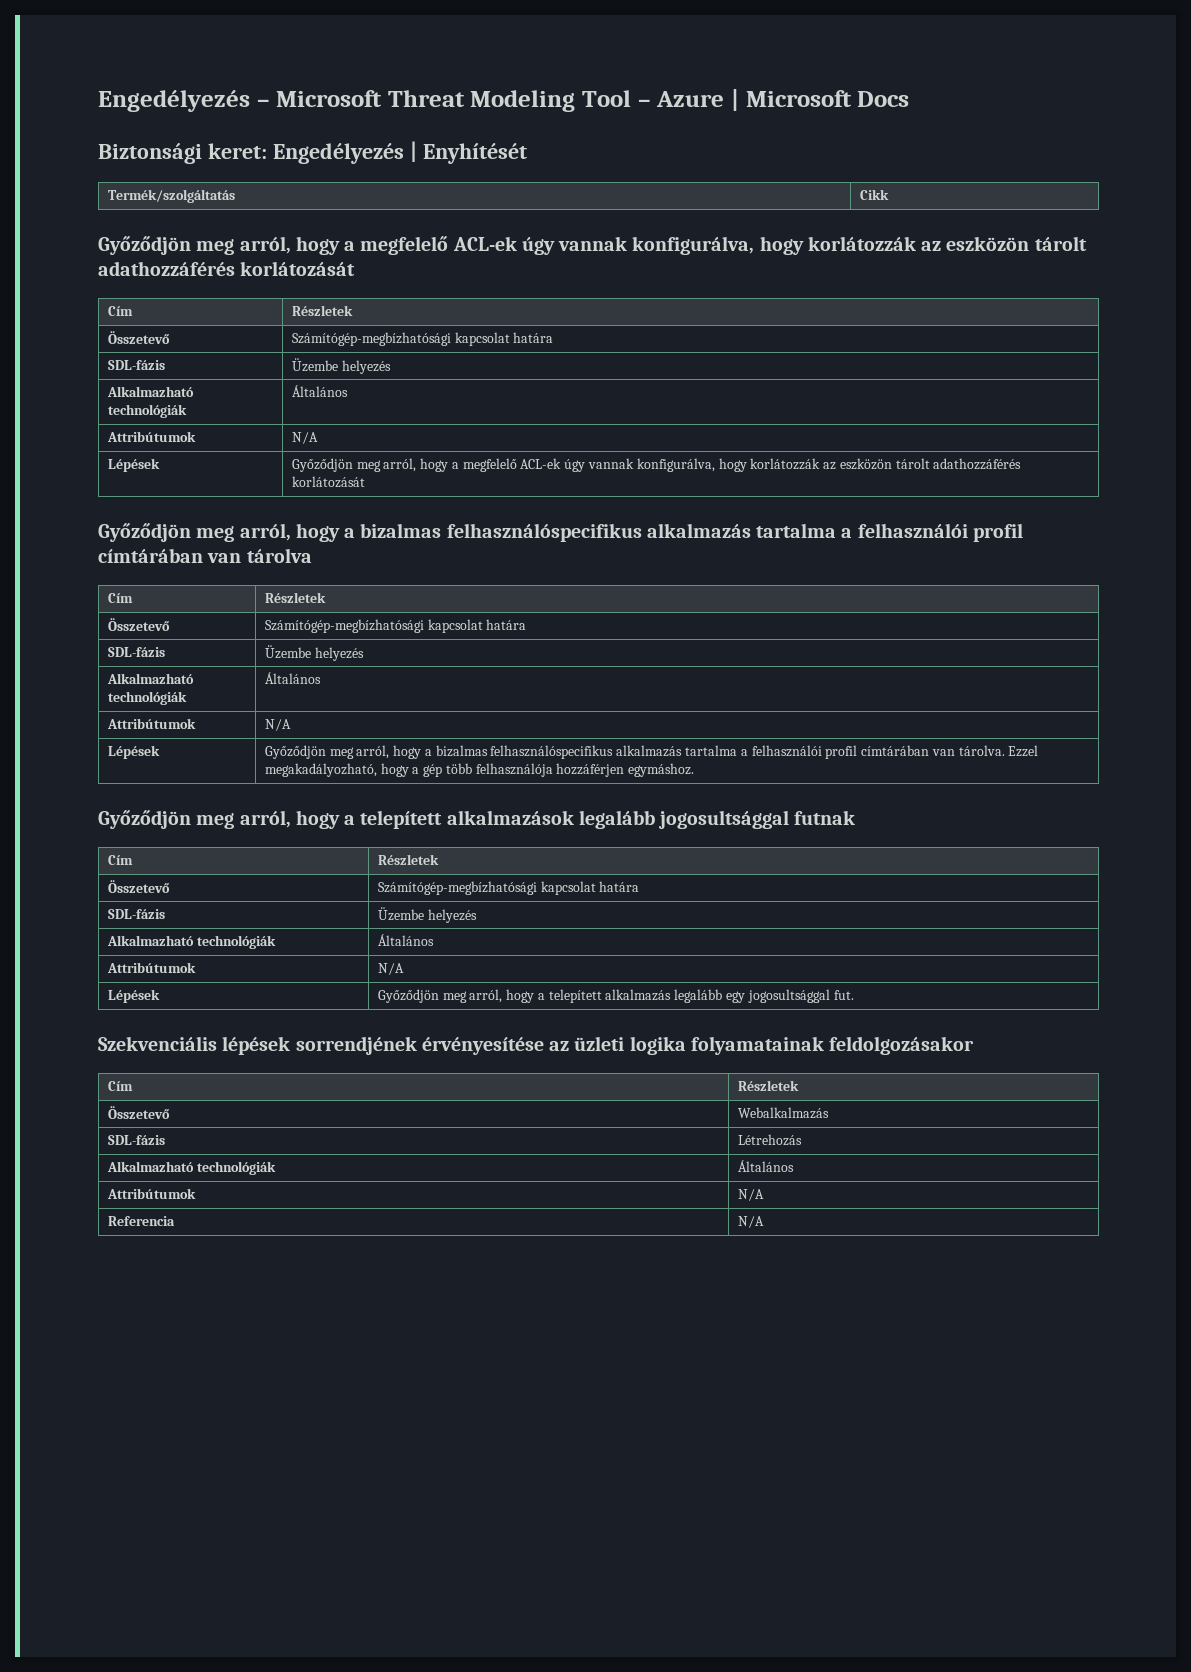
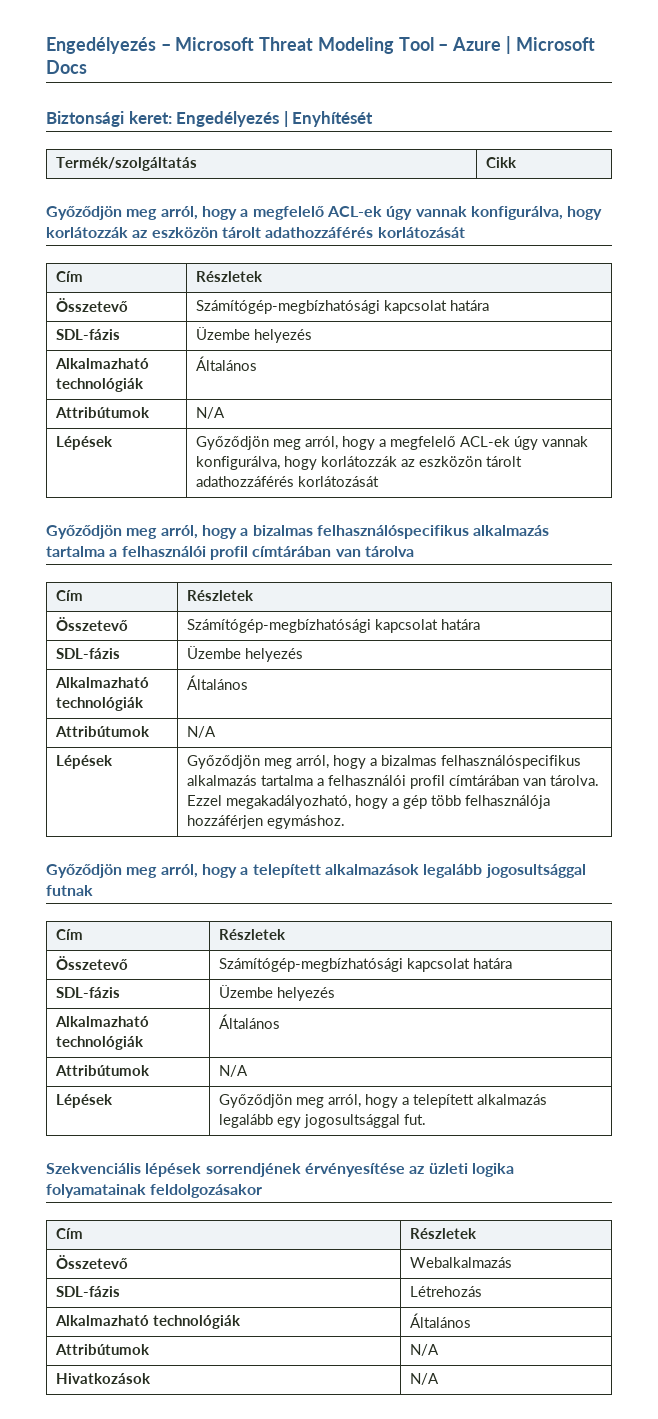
[107,1216,175,1226] Referencia -> [55,1373,151,1384] Hivatkozások

